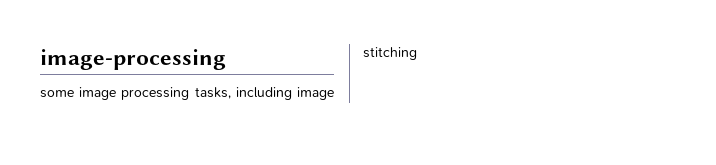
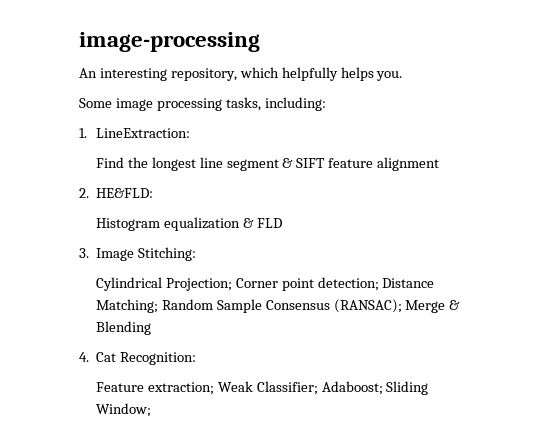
[40,87,334,100] [363,47,417,60] some image processing tasks, including image stitching -> [79,67,403,81] [79,97,326,111] [79,128,190,138] [95,157,440,171] [79,188,154,198] [95,217,282,231] [79,247,197,261] [95,277,435,291] [95,299,461,313] [95,321,151,335] [79,352,197,365] [95,381,429,395] [95,403,151,417] An interesting repository, which helpfully helps you. // Some image processing tasks, including: // 1. LineExtraction: // Find the longest line segment & SIFT feature alignment // 2. HE&FLD: // Histogram equalization & FLD // 3. Image Stitching: // Cylindrical Projection; Corner point detection; Distance Matching; Random Sample Consensus (RANSAC); Merge & Blending // 4. Cat Recognition: // Feature extraction; Weak Classifier; Adaboost; Sliding Window;

